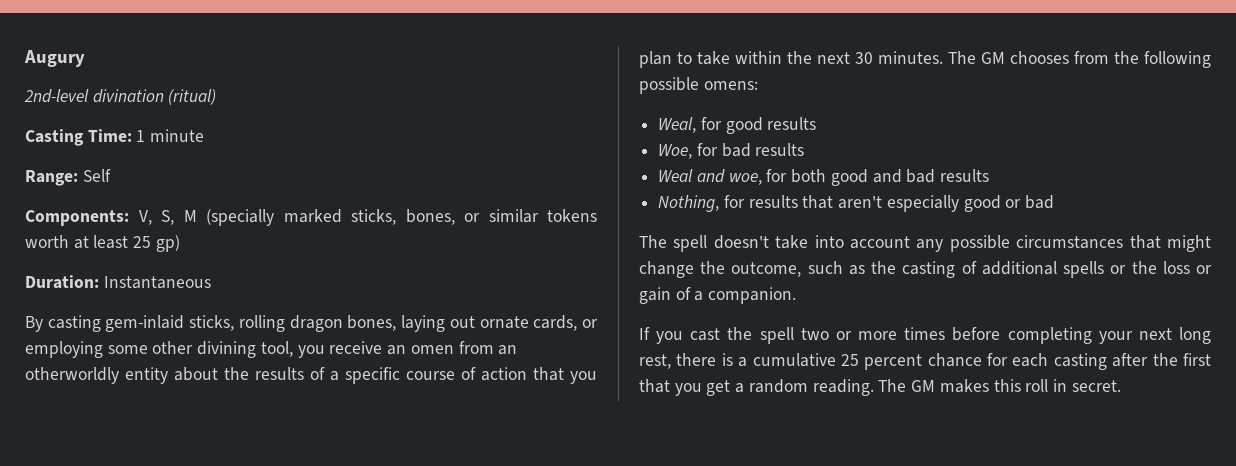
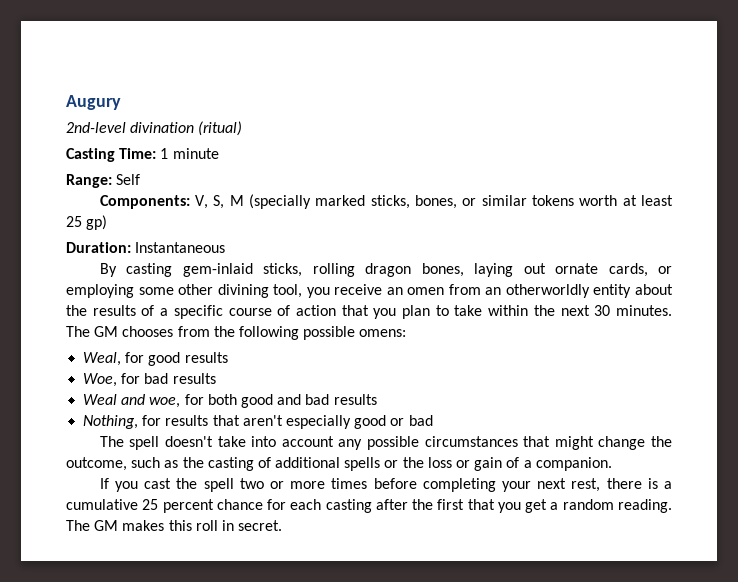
[1179,327,1211,344] long -> (567, 483) none

